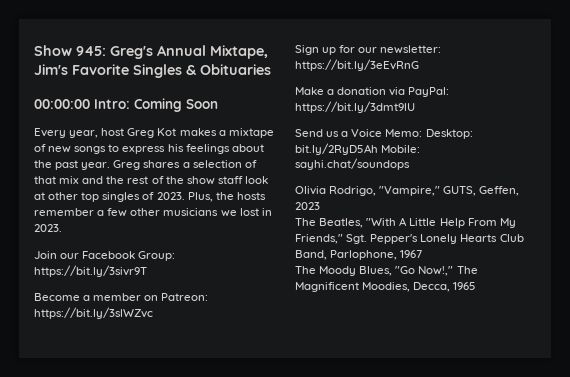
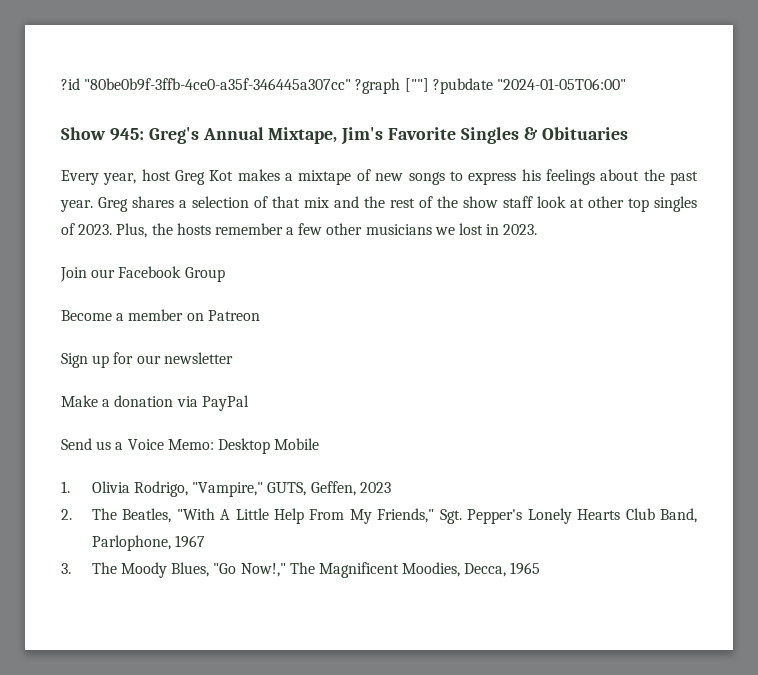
(34, 50) none -> [61,78,626,94] ?id "80be0b9f-3ffb-4ce0-a35f-346445a307cc" ?graph [""] ?pubdate "2024-01-05T06:00" //
[34,98,218,112] // 00:00:00 Intro: Coming Soon -> (628, 133) none
[138,251,176,261] [34,265,147,277] Group: https://bit.ly/3sivr9T -> [184,267,225,282] Group
[161,293,209,301] [34,307,153,319] Patreon: https://bit.ly/3slWZvc -> [207,310,260,321] Patreon
[380,45,442,54] [295,59,419,71] newsletter: https://bit.ly/3eEvRnG -> [163,352,233,364] newsletter
[408,87,450,97] [295,101,415,113] PayPal: https://bit.ly/3dmt9lU -> [201,395,249,411] PayPal
[425,129,473,139] [295,143,421,155] [295,158,410,170] Desktop: bit.ly/2RyD5Ah Mobile: sayhi.chat/soundops // -> [217,438,320,454] [61,481,70,493] Desktop Mobile // 1.
(320, 206) none -> [61,509,72,520] 2.
(423, 254) none -> [61,563,71,574] 3.

